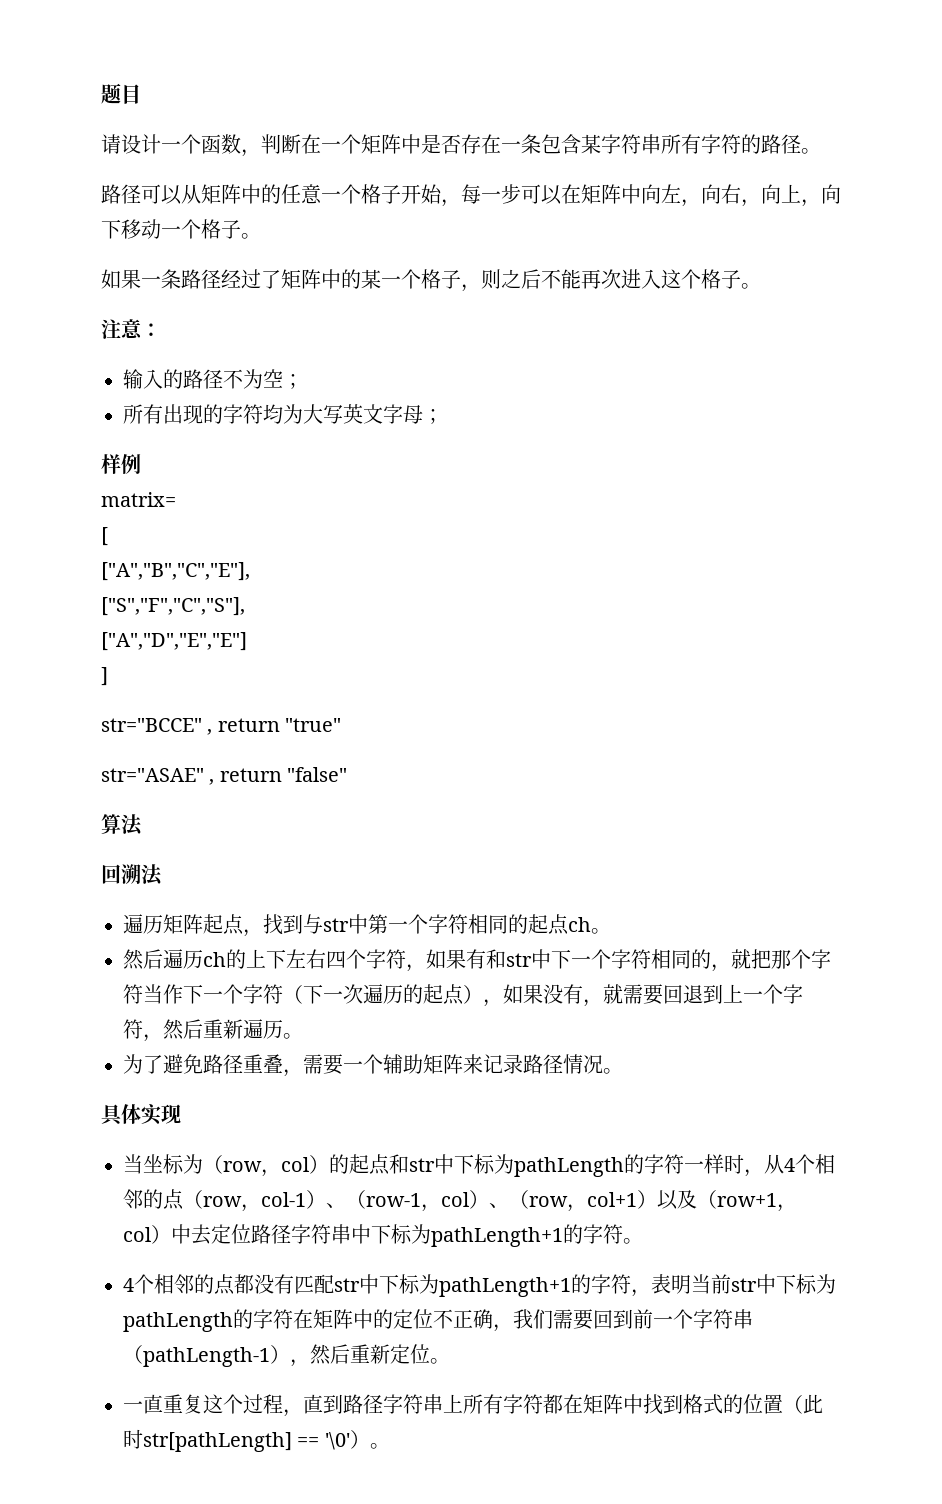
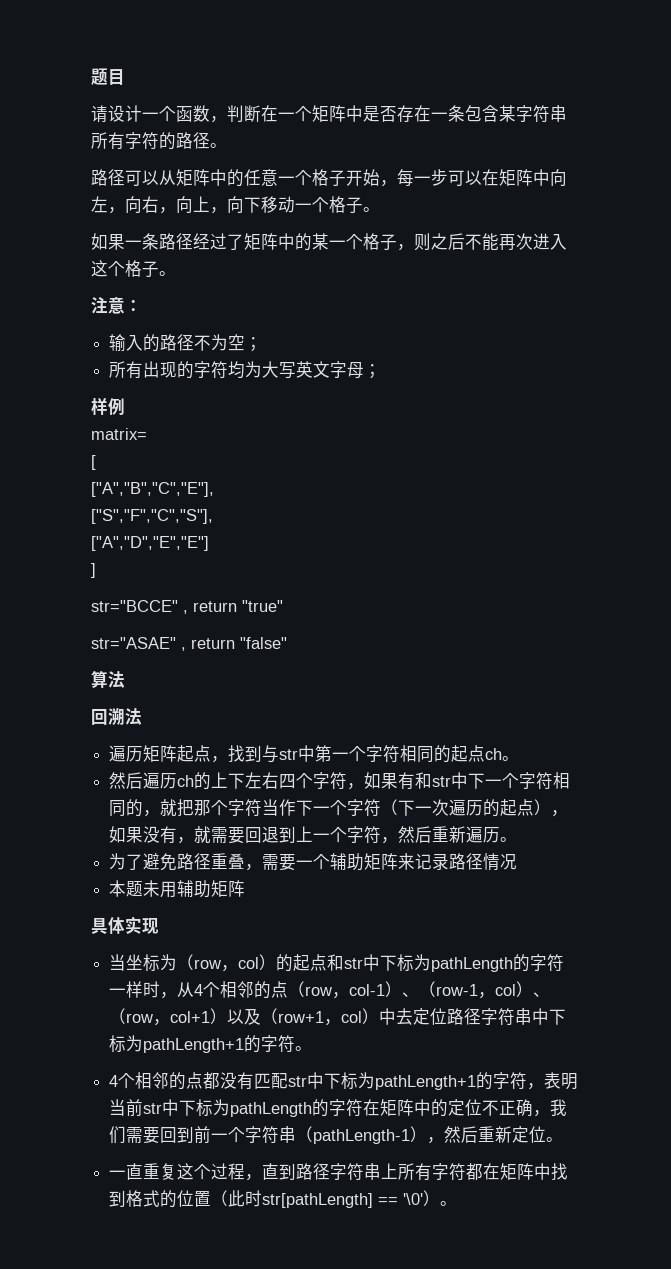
[603,1068,623,1074] 。 -> [109,880,246,898] // 本题未用辅助矩阵

